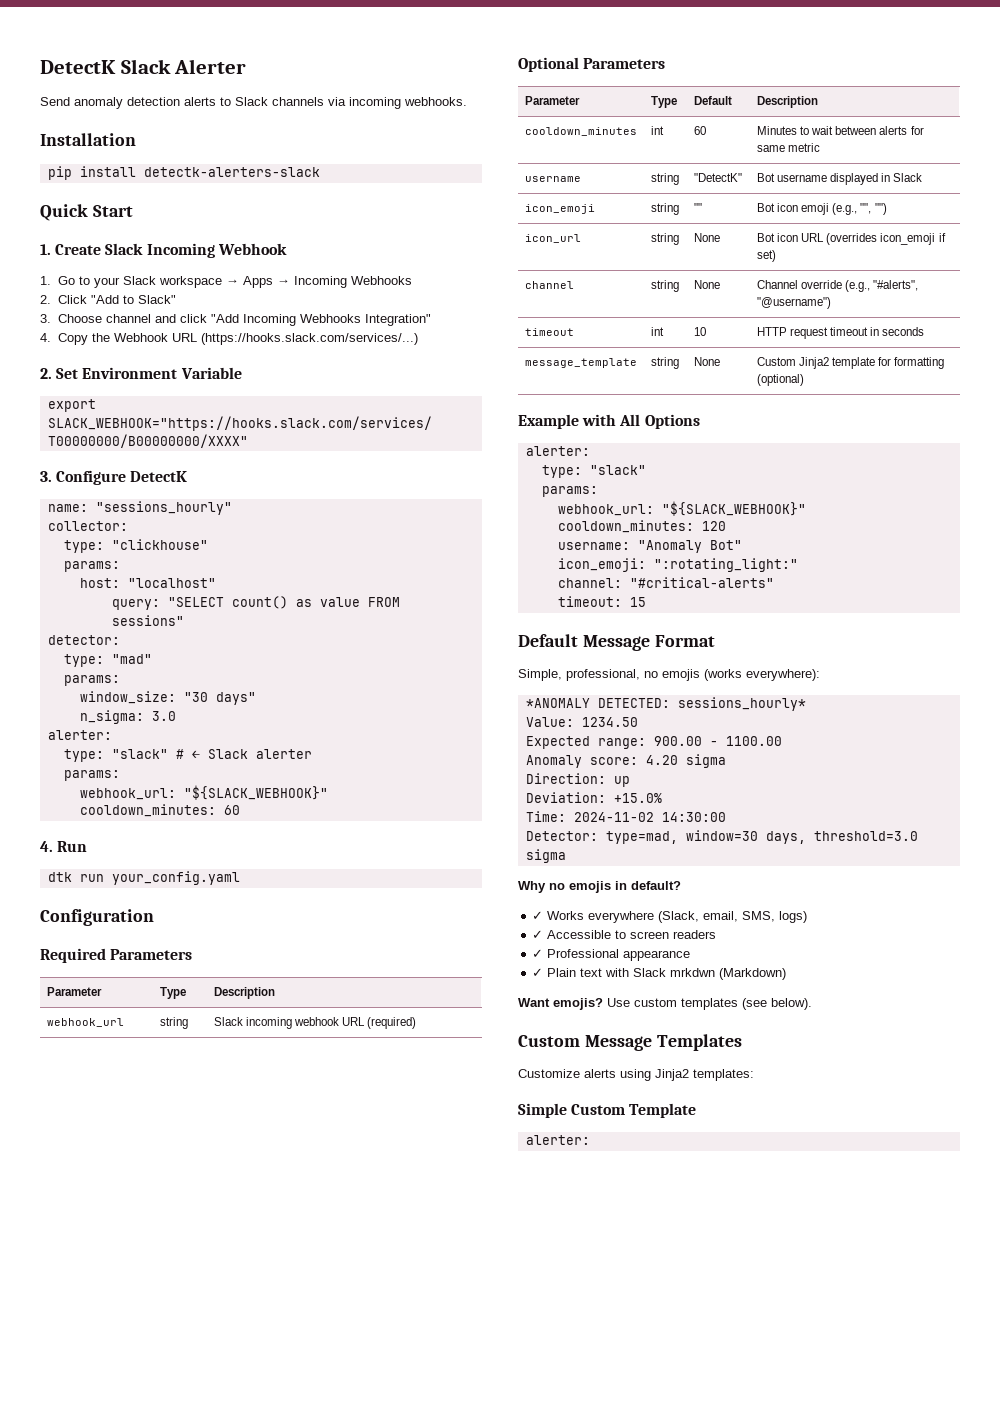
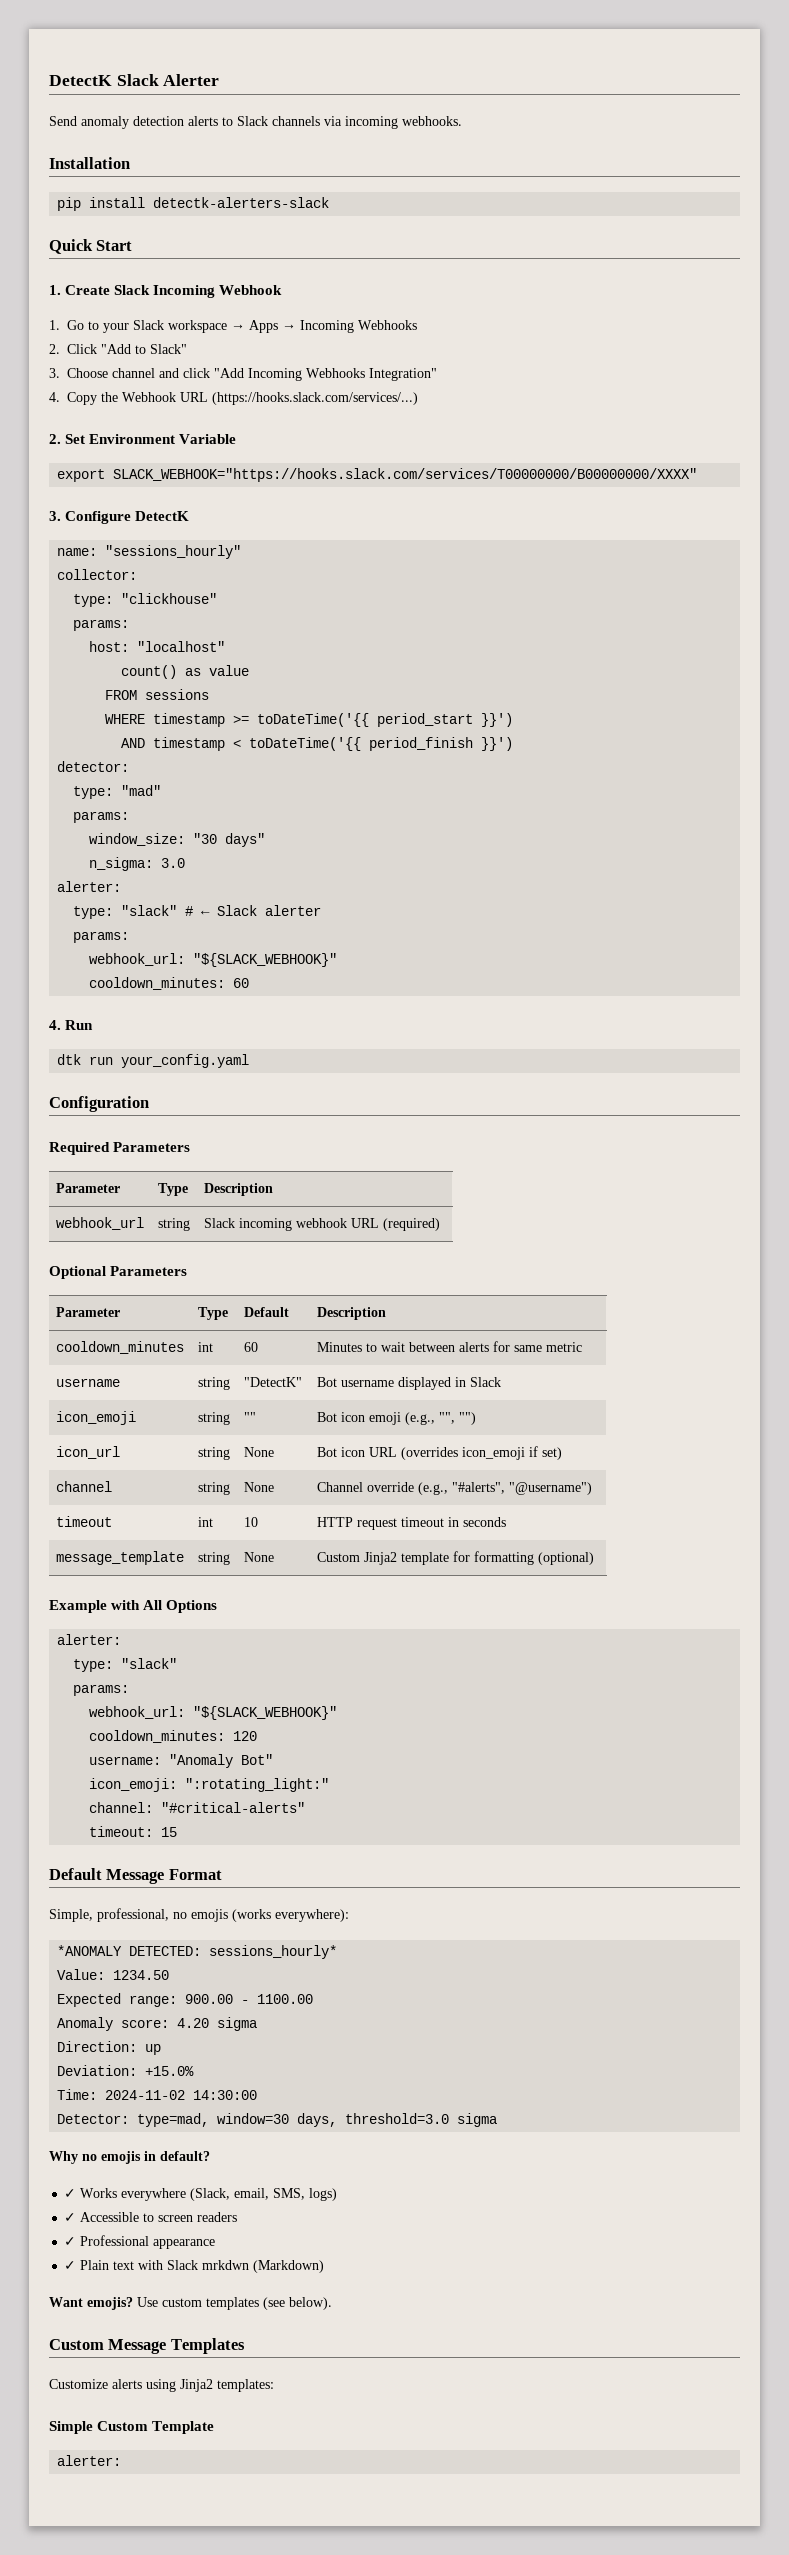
[111,597,224,610] query: "SELECT -> (226, 646) none
[367,597,400,607] [111,615,184,626] FROM sessions" -> [105,689,210,700] [105,713,514,727] [121,737,514,751] // FROM sessions // WHERE timestamp >= toDateTime('{{ period_start }}') // AND timestamp < toDateTime('{{ period_finish }}')

